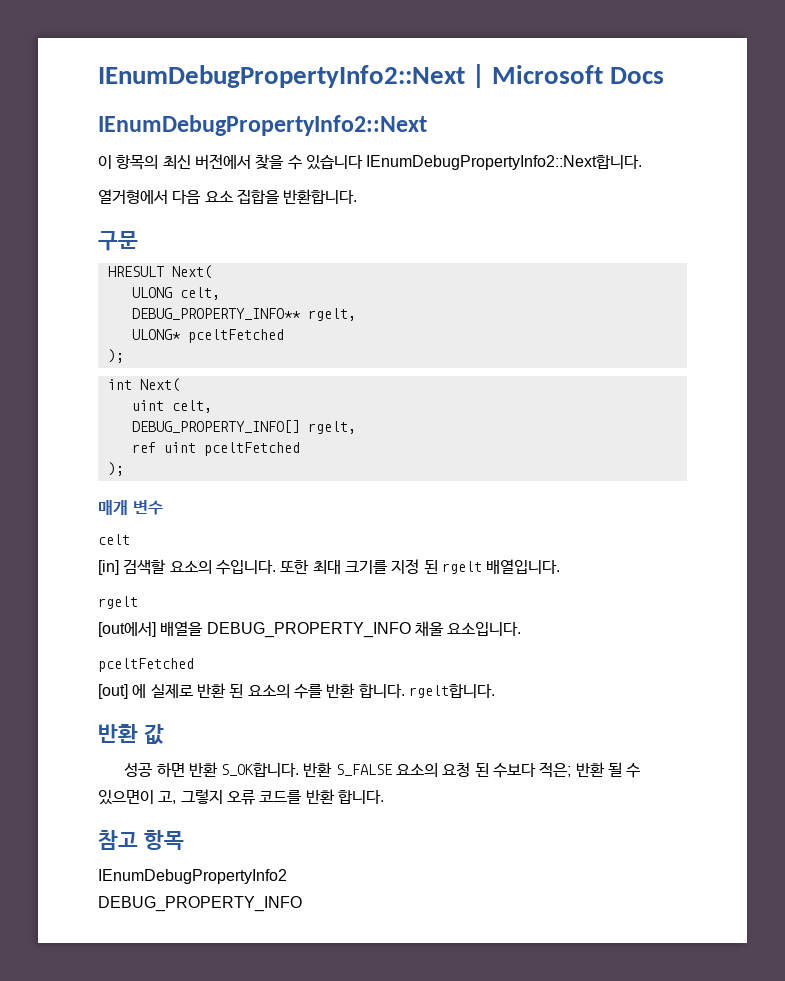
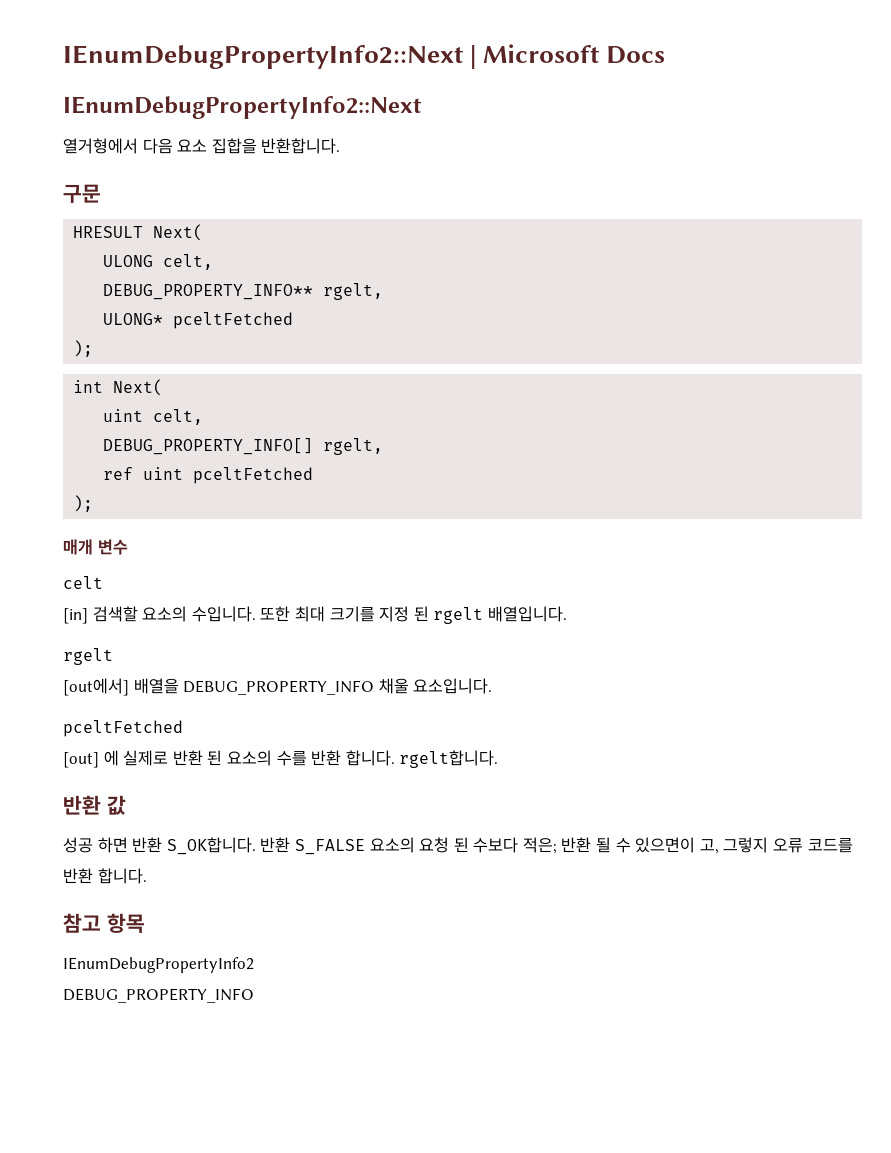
[98,154,643,170] // 이 항목의 최신 버전에서 찾을 수 있습니다 IEnumDebugPropertyInfo2::Next합니다. -> (422, 107) none

